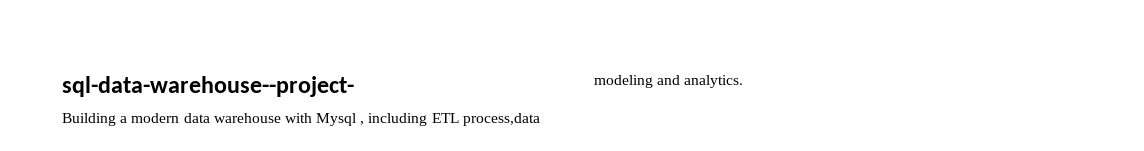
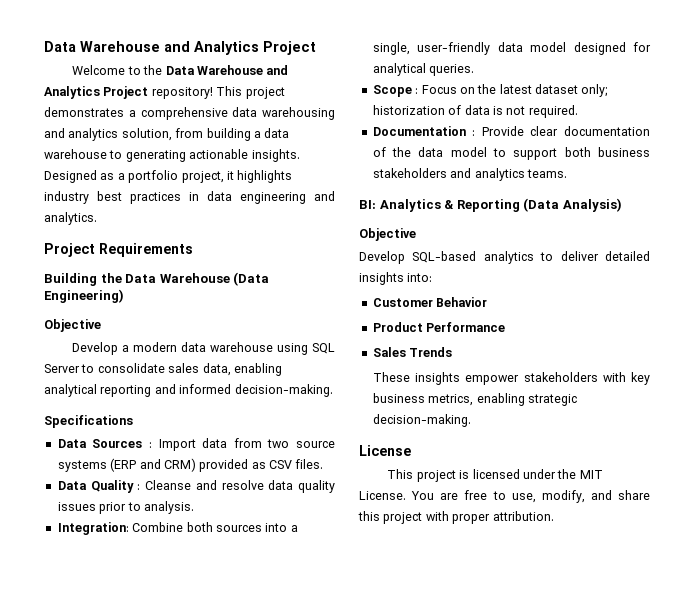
[62,76,354,97] [62,113,540,126] [594,75,744,88] sql-data-warehouse--project- // Building a modern data warehouse with Mysql , including ETL process,data modeling and analytics. -> [44,41,316,55] [72,65,289,75] [44,86,285,99] [44,107,335,120] [44,128,290,141] [44,149,300,162] [44,170,293,183] [44,191,335,204] [44,212,97,225] [44,243,193,257] [44,272,270,286] [44,289,124,303] [44,319,101,332] [72,342,335,355] [44,363,282,376] [44,384,333,397] [44,415,133,428] [57,438,335,451] [57,458,324,472] [57,480,335,493] [57,501,194,514] [57,522,298,535] [372,42,651,55] [372,63,475,76] [372,84,608,97] [372,105,578,118] [372,126,650,136] [372,147,650,160] [372,168,567,181] [359,198,622,212] [359,228,416,241] [359,251,650,264] [359,272,433,285] [372,297,488,307] [372,322,506,332] [372,347,453,357] [372,372,650,385] [372,393,577,406] [372,414,471,427] [359,445,411,456] [387,469,603,482] [359,490,650,503] [358,511,554,524] Data Warehouse and Analytics Project // Welcome to the Data Warehouse and Analytics Project repository! This project demonstrates a comprehensive data warehousing and analytics solution, from building a data warehouse to generating actionable insights. Designed as a portfolio project, it highlights industry best practices in data engineering and analytics. // Project Requirements // Building the Data Warehouse (Data Engineering) // Objective // Develop a modern data warehouse using SQL Server to consolidate sales data, enabling analytical reporting and informed decision-making. // Specifications // Data Sources : Import data from two source systems (ERP and CRM) provided as CSV files. // Data Quality : Cleanse and resolve data quality issues prior to analysis. // Integration: Combine both sources into a single, user-friendly data model designed for analytical queries. // Scope : Focus on the latest dataset only; historization of data is not required. // Documentation : Provide clear documentation of the data model to support both business stakeholders and analytics teams. // BI: Analytics & Reporting (Data Analysis) // Objective // Develop SQL-based analytics to deliver detailed insights into: // Customer Behavior // Product Performance // Sales Trends // These insights empower stakeholders with key business metrics, enabling strategic decision-making. // License // This project is licensed under the MIT License. You are free to use, modify, and share this project with proper attribution.

